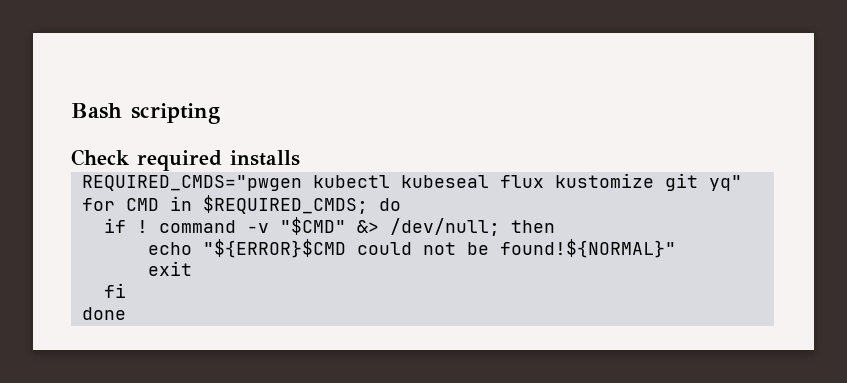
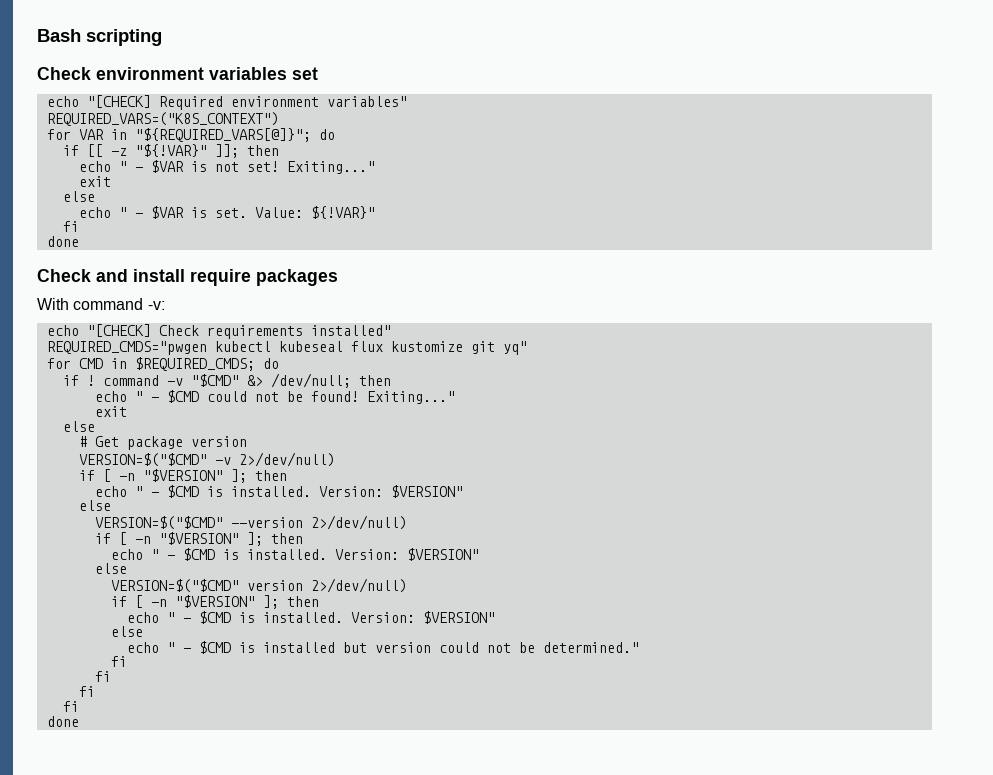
[137,150,300,171] required installs -> [96,67,318,80] [46,95,407,110] [46,112,279,126] [46,128,335,142] [62,144,279,158] [78,160,375,174] [78,176,111,187] [62,191,95,202] [78,206,375,219] [62,221,79,232] [46,236,79,247] [37,269,338,286] [37,298,165,310] [46,324,391,339] environment variables set // echo "[CHECK] Required environment variables" // REQUIRED_VARS=("K8S_CONTEXT") // for VAR in "${REQUIRED_VARS[@]}"; do // if [[ -z "${!VAR}" ]]; then // echo " - $VAR is not set! Exiting..." // exit // else // echo " - $VAR is set. Value: ${!VAR}" // fi // done // Check and install require packages // With command -v: // echo "[CHECK] Check requirements installed"
[203,239,677,258] [148,261,193,276] "${ERROR}$CMD could not be found!${NORMAL}" // exit -> [134,390,455,404] [94,406,127,417] [62,421,95,432] [78,436,247,450] [78,452,335,467] [78,469,287,483] [94,485,463,498] [78,500,111,511] [94,515,407,530] [94,532,303,546] [110,548,479,561] [94,563,127,574] [110,578,407,593] [110,595,319,609] [126,611,495,624] [110,626,143,637] [126,641,639,654] [110,656,127,667] [94,671,111,682] [78,686,95,697] " - $CMD could not be found! Exiting..." // exit // else // # Get package version // VERSION=$("$CMD" -v 2>/dev/null) // if [ -n "$VERSION" ]; then // echo " - $CMD is installed. Version: $VERSION" // else // VERSION=$("$CMD" --version 2>/dev/null) // if [ -n "$VERSION" ]; then // echo " - $CMD is installed. Version: $VERSION" // else // VERSION=$("$CMD" version 2>/dev/null) // if [ -n "$VERSION" ]; then // echo " - $CMD is installed. Version: $VERSION" // else // echo " - $CMD is installed but version could not be determined." // fi // fi // fi

